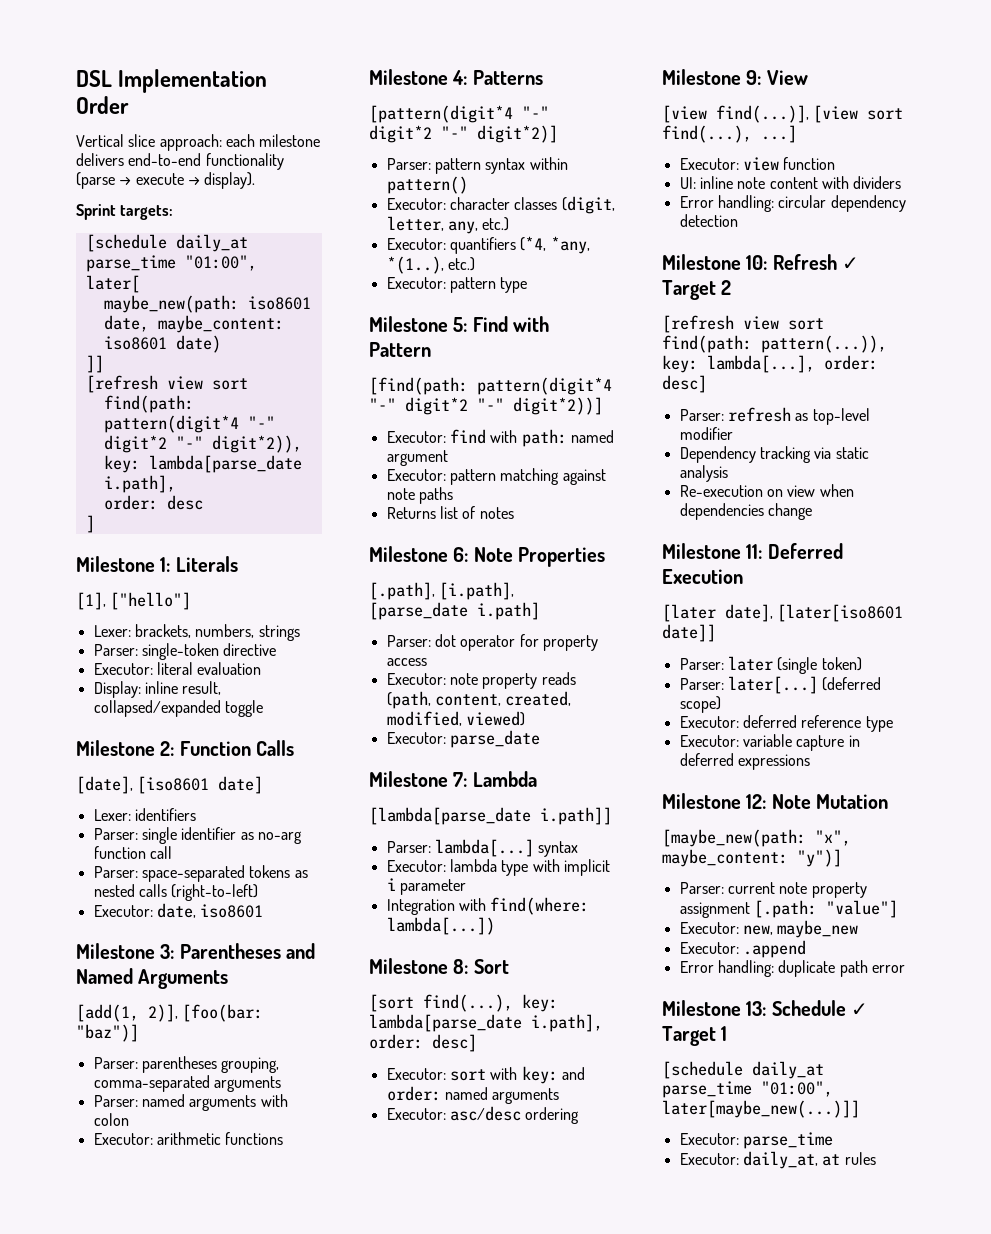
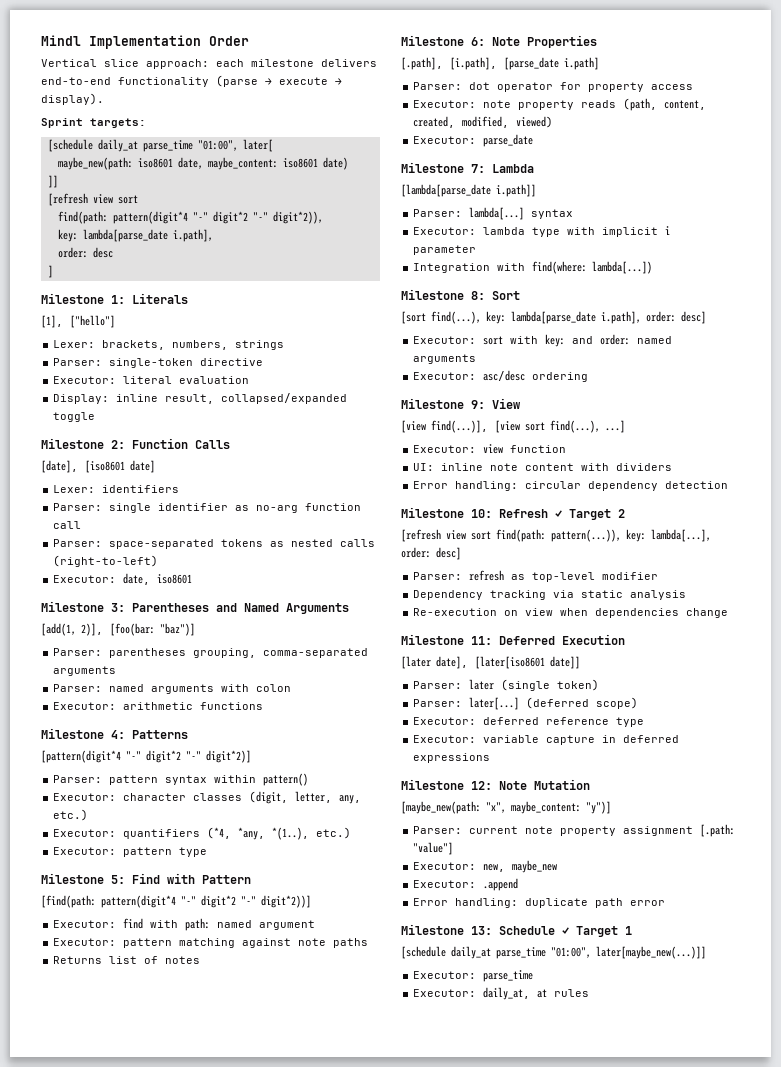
[76,70,112,87] DSL -> [41,35,81,46] Mindl

